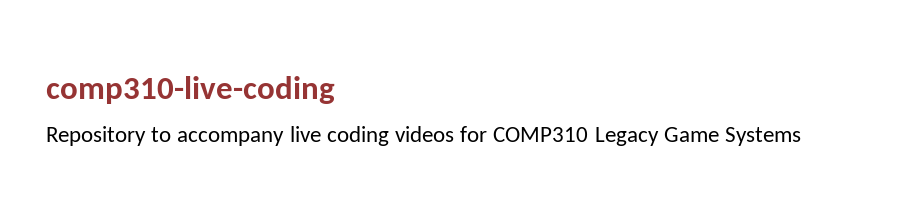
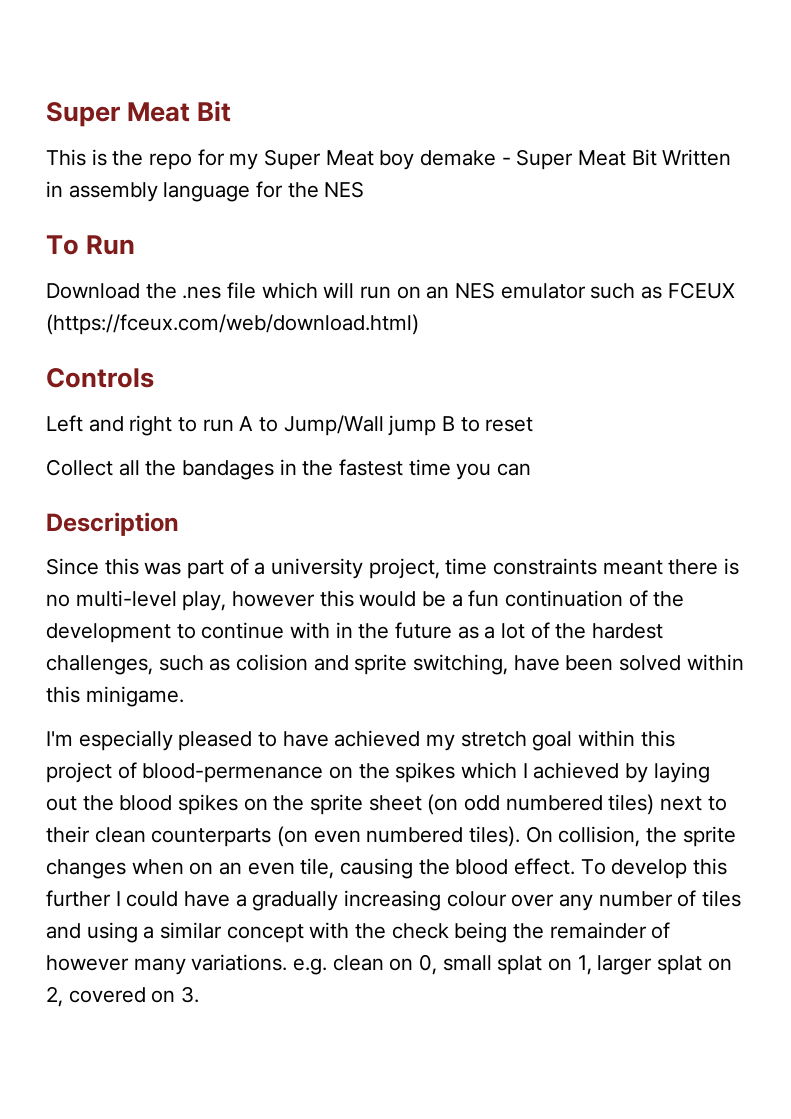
[46,76,335,104] [46,126,802,146] comp310-live-coding // Repository to accompany live coding videos for COMP310 Legacy Game Systems -> [46,101,232,127] [46,149,732,170] [46,181,365,202] [46,235,136,255] [46,282,735,299] [46,314,419,335] [46,368,154,388] [46,415,534,436] [46,459,532,480] [46,512,179,536] [46,558,740,579] [46,590,685,611] [46,622,664,643] [46,654,744,675] [46,686,184,707] [46,730,675,751] [46,762,710,783] [46,794,727,815] [46,826,736,847] [46,858,728,879] [46,890,742,911] [46,922,671,943] [46,954,732,975] [46,986,200,1007] Super Meat Bit // This is the repo for my Super Meat boy demake - Super Meat Bit Written in assembly language for the NES // To Run // Download the .nes file which will run on an NES emulator such as FCEUX (https://fceux.com/web/download.html) // Controls // Left and right to run A to Jump/Wall jump B to reset // Collect all the bandages in the fastest time you can // Description // Since this was part of a university project, time constraints meant there is no multi-level play, however this would be a fun continuation of the development to continue with in the future as a lot of the hardest challenges, such as colision and sprite switching, have been solved within this minigame. // I'm especially pleased to have achieved my stretch goal within this project of blood-permenance on the spikes which I achieved by laying out the blood spikes on the sprite sheet (on odd numbered tiles) next to their clean counterparts (on even numbered tiles). On collision, the sprite changes when on an even tile, causing the blood effect. To develop this further I could have a gradually increasing colour over any number of tiles and using a similar concept with the check being the remainder of however many variations. e.g. clean on 0, small splat on 1, larger splat on 2, covered on 3.

